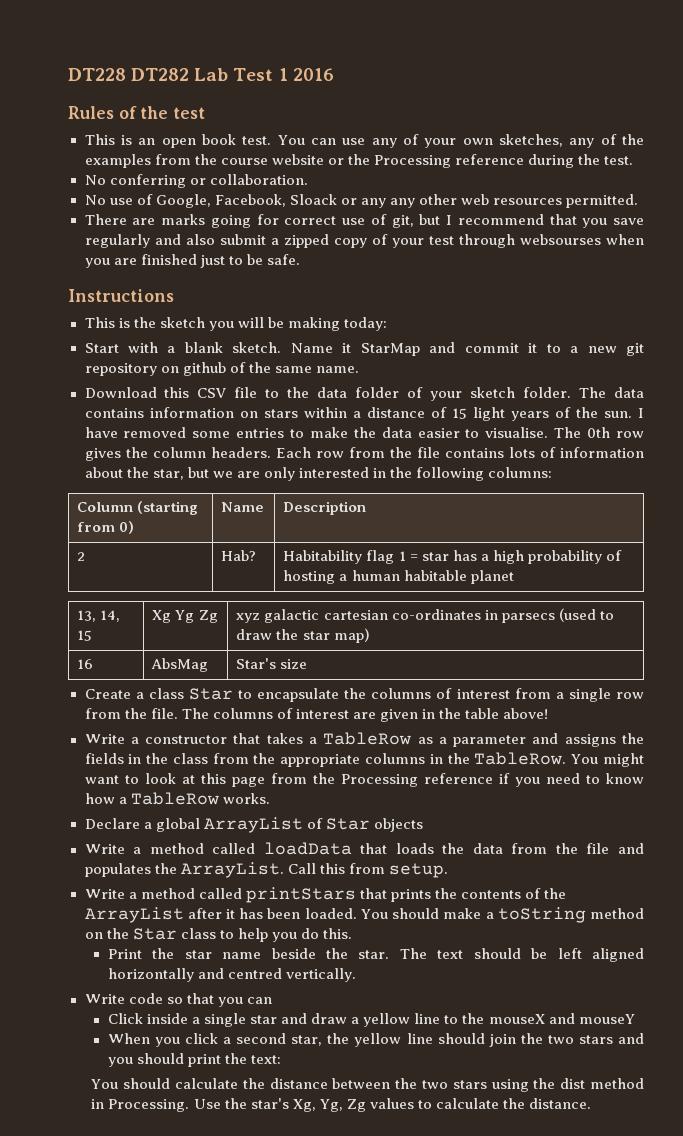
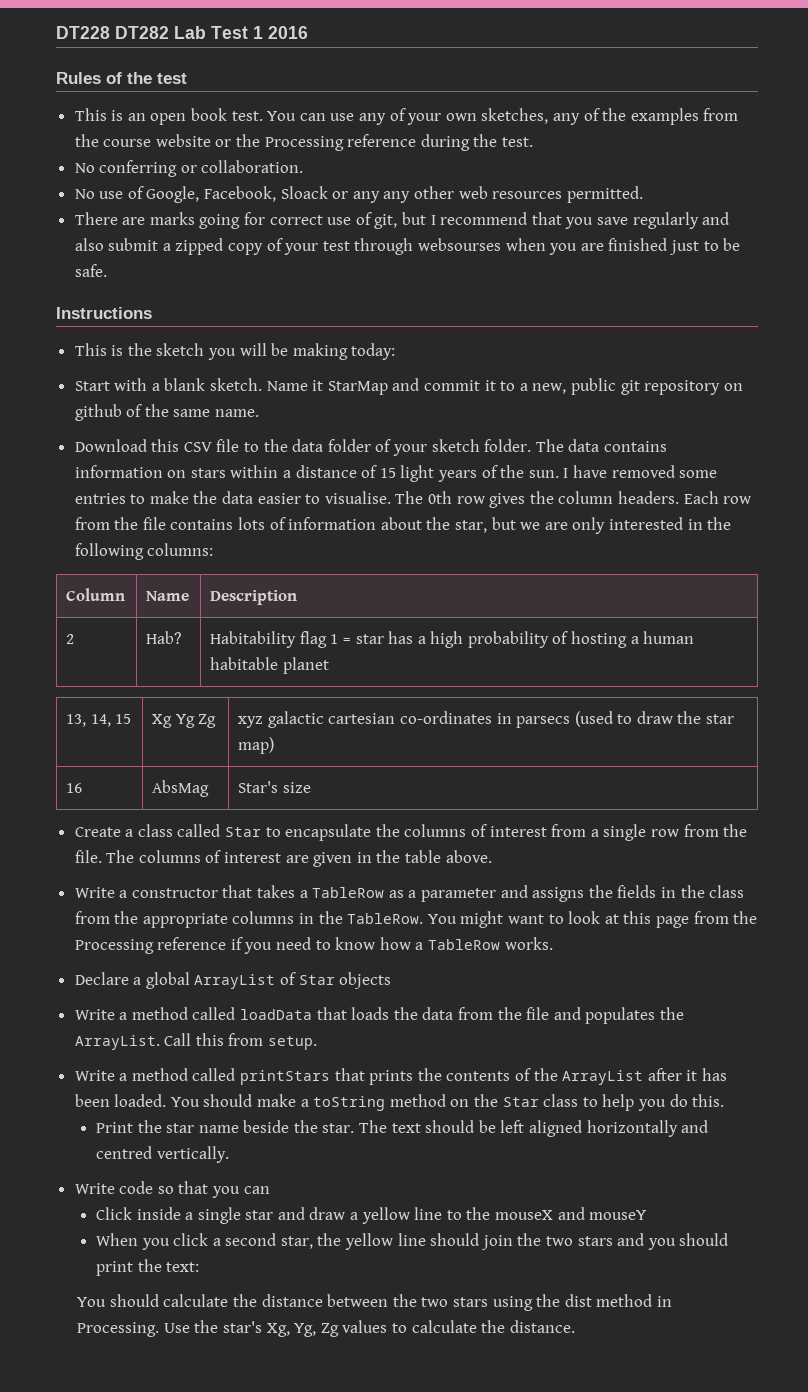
[587,346,617,353] new -> [532,378,616,395] new, public
[137,501,199,515] [77,521,135,534] (starting from 0) -> (126, 594) none
(184, 693) none -> [177,824,221,837] called
[503,708,549,719] above! -> [445,850,492,863] above.

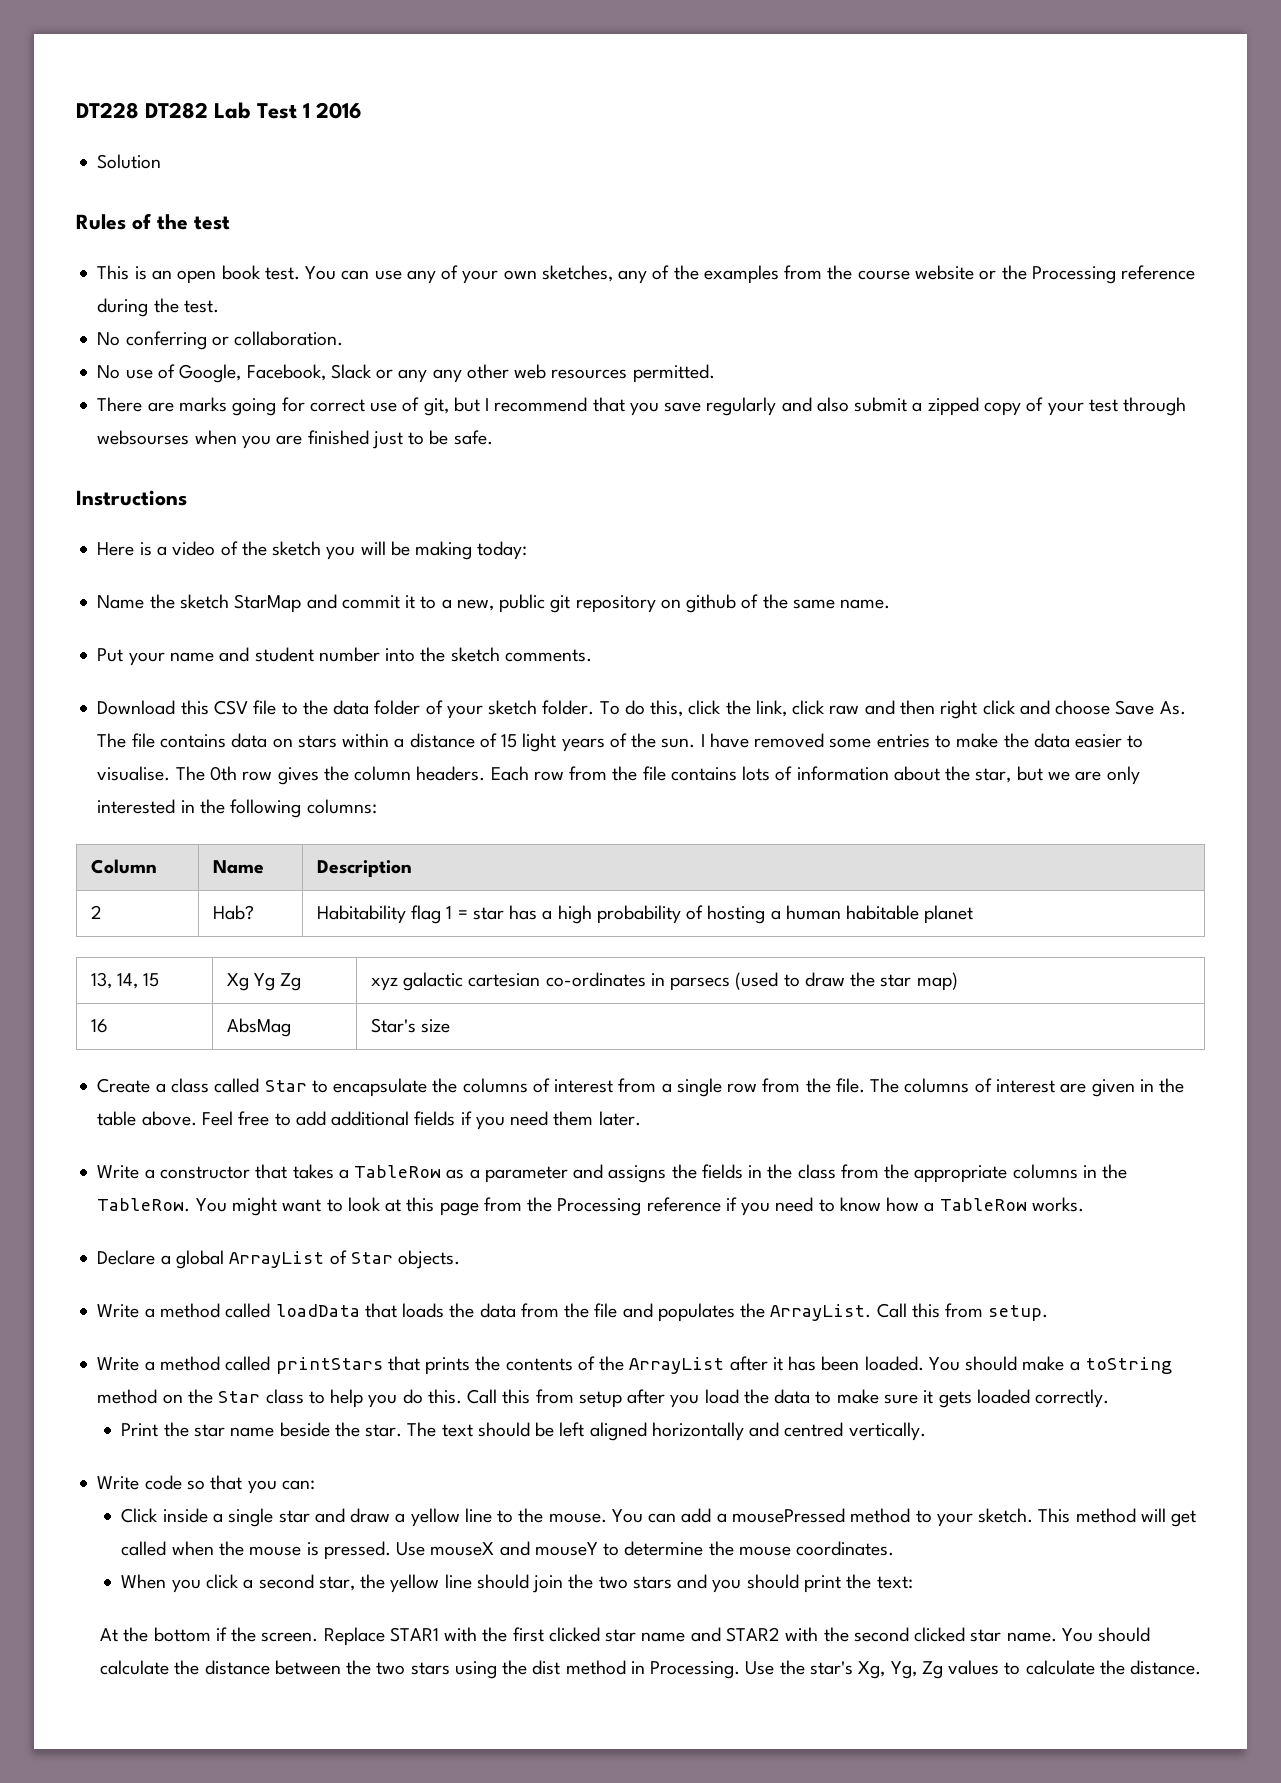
(308, 32) none -> [97,154,162,169] // Solution
[280,186,328,199] Sloack -> [330,364,372,379] Slack
[74,343,124,356] This is -> [97,541,238,556] Here is a video of
[74,378,324,391] Start with a blank sketch. Name it -> [97,594,229,609] Name the sketch
(260, 413) none -> [97,647,592,666] // Put your name and student number into the sketch comments.
[535,439,667,452] [74,465,163,478] The data contains information -> [599,700,1186,719] [97,733,268,748] To do this, click the link, click raw and then right click and choose Save As. The file contains data
(492, 856) none -> [201,1111,641,1130] Feel free to add additional fields if you need them later.
[339,972,392,989] objects -> [398,1250,461,1269] objects.
(725, 1100) none -> [467,1389,1110,1408] Call this from setup after you load the data to make sure it gets loaded correctly.
[243,1186,270,1194] can -> [281,1480,315,1490] can:
[495,1207,647,1220] mouseX and mouseY -> [548,1508,1197,1527] [121,1541,895,1560] mouse. You can add a mousePressed method to your sketch. This method will get called when the mouse is pressed. Use mouseX and mouseY to determine the mouse coordinates.
(200, 1267) none -> [100,1627,1057,1646] At the bottom if the screen. Replace STAR1 with the first clicked star name and STAR2 with the second clicked star name.

